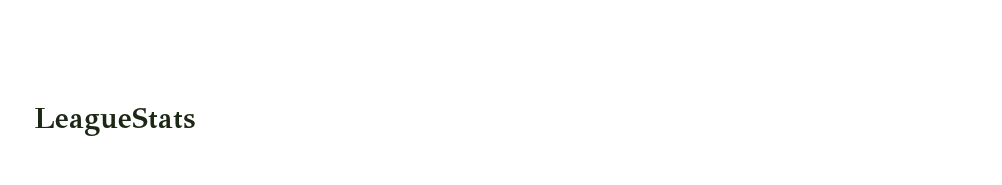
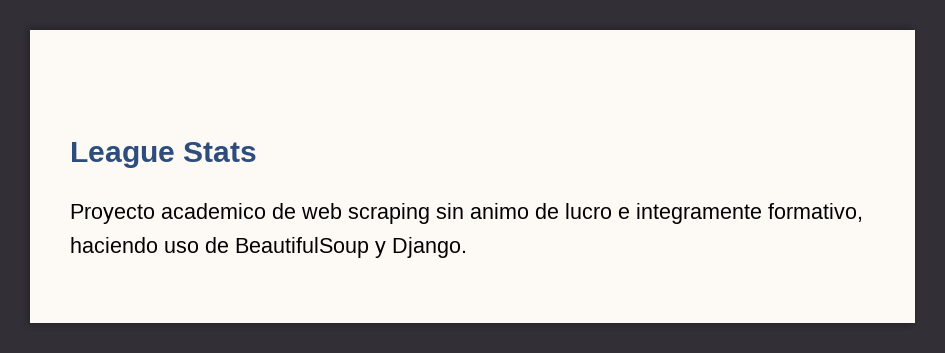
[34,107,195,136] LeagueStats -> [70,142,258,168] [70,203,863,224] [70,237,467,258] League Stats // Proyecto academico de web scraping sin animo de lucro e integramente formativo, haciendo uso de BeautifulSoup y Django.

